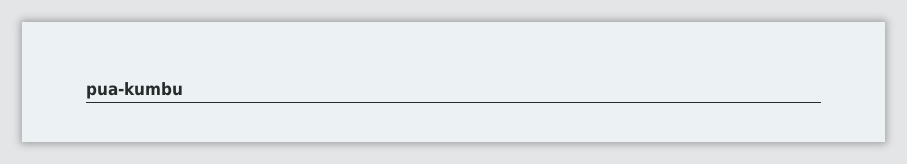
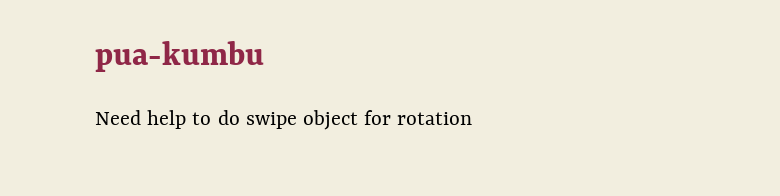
(183, 90) none -> [95,110,473,130] // Need help to do swipe object for rotation

